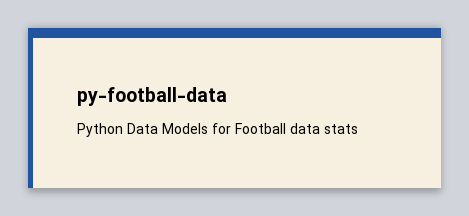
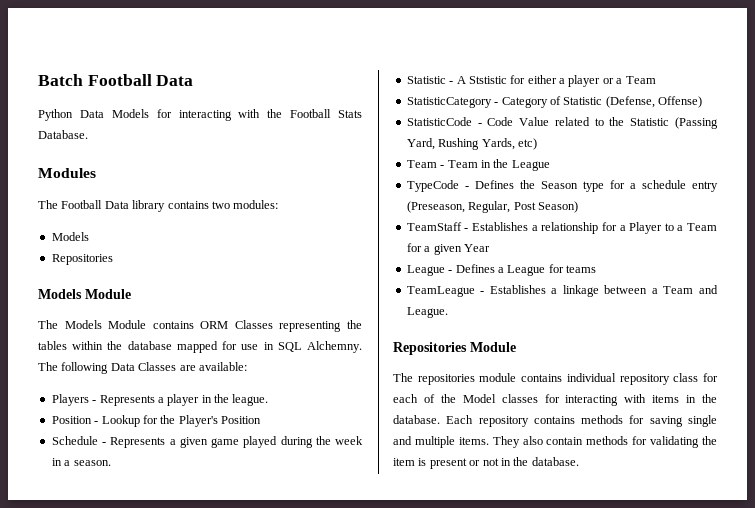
[77,87,227,106] py-football-data -> [38,74,194,86] Batch Football Data
[235,123,358,134] Football data stats -> [178,109,362,121] [38,130,88,139] [38,168,96,178] [38,200,279,212] [51,232,89,241] [51,254,113,265] [38,289,131,299] [38,320,362,332] [38,341,363,353] [38,362,247,374] [51,394,269,406] [51,415,261,427] [51,436,363,448] [51,458,111,466] [406,75,656,87] [406,96,702,108] [406,117,718,129] [406,138,537,150] [406,159,550,171] [406,180,718,192] [406,201,578,213] [406,222,717,234] [406,243,490,255] [406,264,596,276] [406,285,718,297] [406,307,448,318] [393,342,516,355] [393,373,718,385] [393,394,717,406] [393,415,717,427] [393,436,717,448] [393,457,579,469] interacting with the Football Stats Database. // Modules // The Football Data library contains two modules: // Models // Repositories // Models Module // The Models Module contains ORM Classes representing the tables within the database mapped for use in SQL Alchemny. The following Data Classes are available: // Players - Represents a player in the league. // Position - Lookup for the Player's Position // Schedule - Represents a given game played during the week in a season. // Statistic - A Ststistic for either a player or a Team // StatisticCategory - Category of Statistic (Defense, Offense) // StatisticCode - Code Value related to the Statistic (Passing Yard, Rushing Yards, etc) // Team - Team in the League // TypeCode - Defines the Season type for a schedule entry (Preseason, Regular, Post Season) // TeamStaff - Establishes a relationship for a Player to a Team for a given Year // League - Defines a League for teams // TeamLeague - Establishes a linkage between a Team and League. // Repositories Module // The repositories module contains individual repository class for each of the Model classes for interacting with items in the database. Each repository contains methods for saving single and multiple items. They also contain methods for validating the item is present or not in the database.

